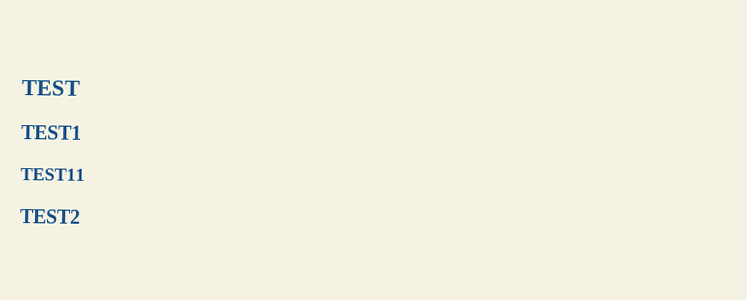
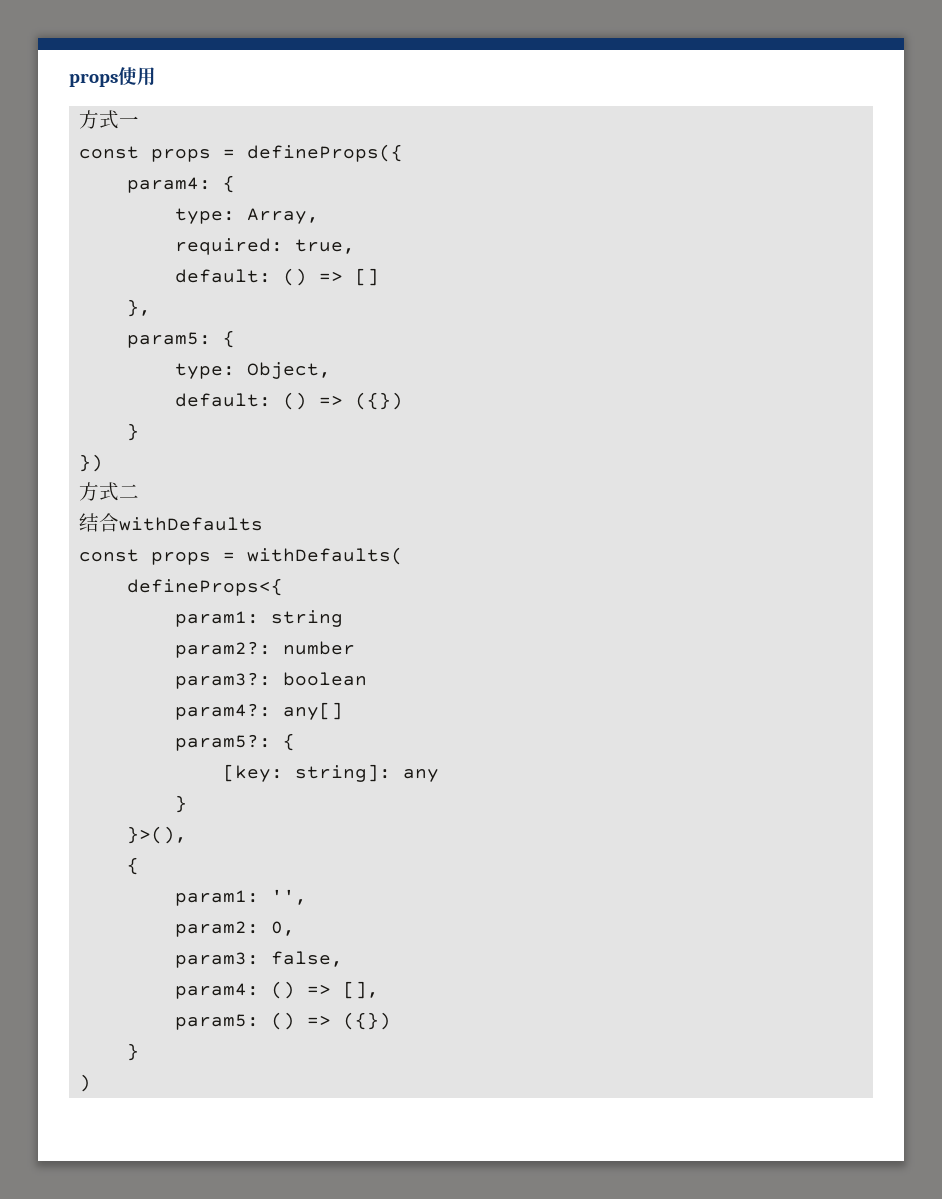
[21,80,80,96] [21,125,82,140] [20,168,85,181] [19,209,81,224] TEST // TEST1 // TEST11 // TEST2 -> [69,67,156,87] [79,110,140,129] [79,144,404,162] [127,175,236,193] [175,208,320,224] [175,238,356,255] [175,268,380,286] [127,299,152,317] [127,330,236,348] [175,362,332,379] [175,392,404,410] [127,423,140,441] [79,454,104,472] [79,482,140,501] [79,513,264,532] [79,547,404,565] [127,578,284,596] [175,610,344,627] [175,641,356,658] [175,672,368,689] [175,702,344,720] [175,733,296,751] [223,764,440,782] [175,795,188,813] [127,826,188,844] [127,857,140,875] [175,889,308,906] [175,921,296,937] [175,951,344,968] [175,981,380,999] [175,1012,392,1030] [127,1043,140,1061] [79,1074,92,1092] props使用 // 方式一 // const props = defineProps({ // param4: { // type: Array, // required: true, // default: () => [] // }, // param5: { // type: Object, // default: () => ({}) // } // }) // 方式二 // 结合withDefaults // const props = withDefaults( // defineProps<{ // param1: string // param2?: number // param3?: boolean // param4?: any[] // param5?: { // [key: string]: any // } // }>(), // { // param1: '', // param2: 0, // param3: false, // param4: () => [], // param5: () => ({}) // } // )

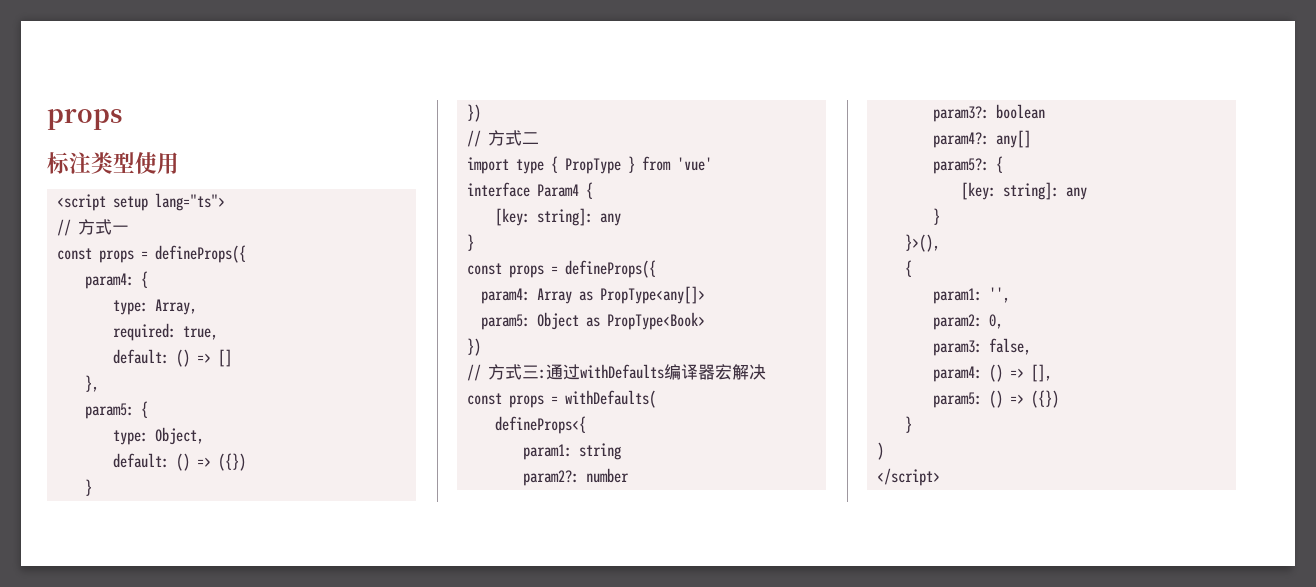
[69,73,118,87] props -> [47,109,122,130] [47,152,135,174] props // 标注类型
(156, 76) none -> [56,193,225,211] [56,219,71,236] <script setup lang="ts"> // //
(104, 463) none -> [466,130,481,147] //
[79,513,264,532] 结合withDefaults -> [466,156,712,174] [466,182,593,199] [494,208,621,226] [466,234,474,251] [466,260,656,278] [480,286,705,304] [480,312,705,330] [466,338,481,356] [466,364,766,381] import type { PropType } from 'vue' // interface Param4 { // [key: string]: any // } // const props = defineProps({ // param4: Array as PropType<any[]> // param5: Object as PropType<Book> // }) // // 方式三:通过withDefaults编译器宏解决
(92, 1083) none -> [876,468,940,486] // </script>

